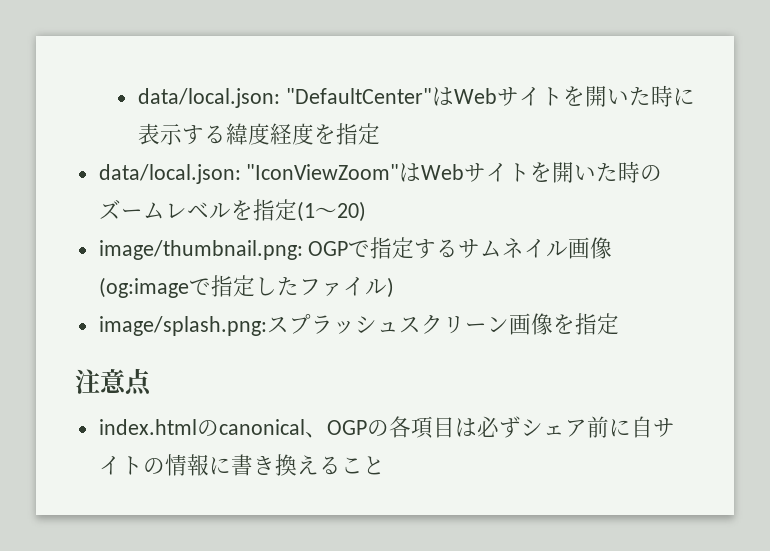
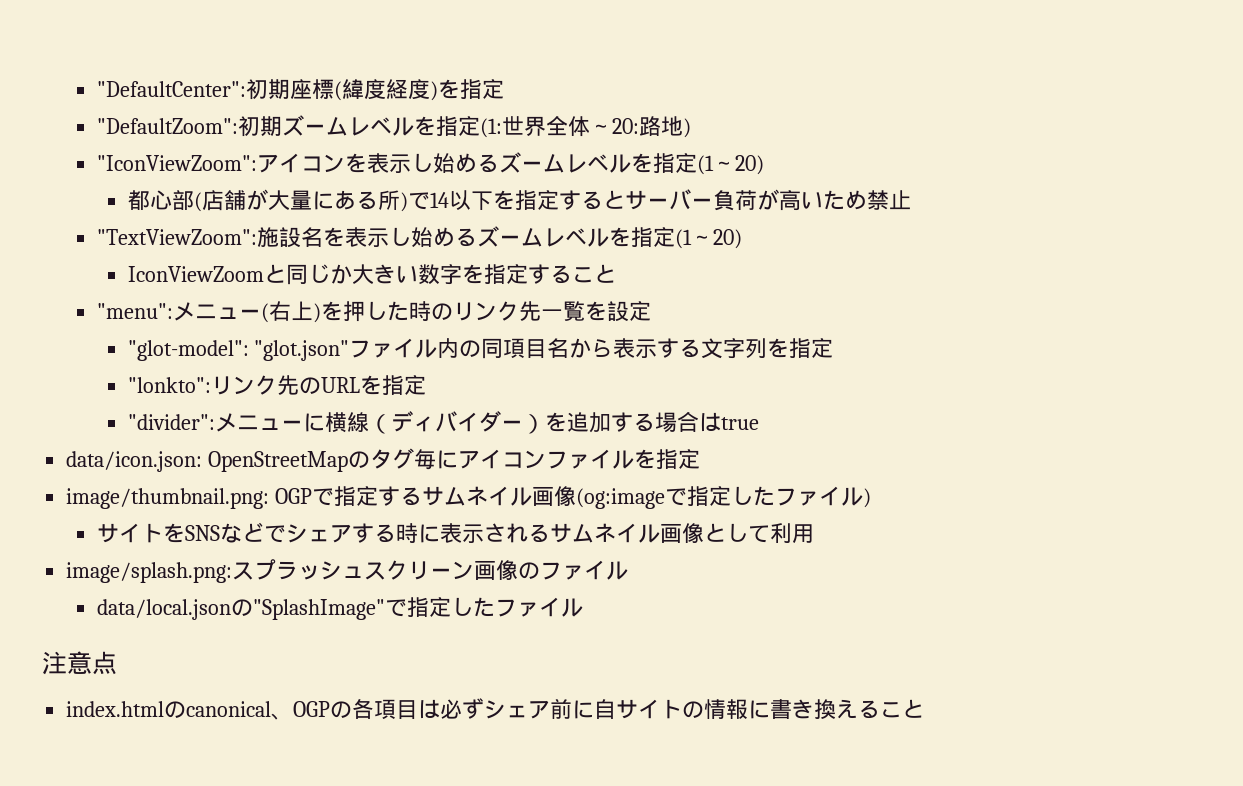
[137,85,695,108] [137,123,226,145] data/local.json: "DefaultCenter"はWebサイトを開いた時に表示する -> [96,79,342,101] "DefaultCenter":初期座標(
[313,123,380,145] [98,161,663,184] [98,199,366,222] を指定 // data/local.json: "IconViewZoom"はWebサイトを開いた時のズームレベルを指定(1～20) -> [429,79,504,101] [96,115,691,138] [96,152,764,175] [127,189,911,212] [96,226,742,249] [127,264,616,285] [96,301,651,323] [127,338,834,361] [127,375,426,395] [127,411,759,434] [66,448,701,472] )を指定 // "DefaultZoom":初期ズームレベルを指定(1:世界全体～20:路地) // "IconViewZoom":アイコンを表示し始めるズームレベルを指定(1～20) // 都心部(店舗が大量にある所)で14以下を指定するとサーバー負荷が高いため禁止 // "TextViewZoom":施設名を表示し始めるズームレベルを指定(1～20) // IconViewZoomと同じか大きい数字を指定すること // "menu":メニュー(右上)を押した時のリンク先一覧を設定 // "glot-model": "glot.json"ファイル内の同項目名から表示する文字列を指定 // "lonkto":リンク先のURLを指定 // "divider":メニューに横線（ディバイダー）を追加する場合はtrue // data/icon.json: OpenStreetMapのタグ毎にアイコンファイルを指定
(394, 287) none -> [96,522,814,543] // サイトをSNSなどでシェアする時に表示されるサムネイル画像として利用
[552,313,619,335] を指定 -> [518,560,629,580] [96,597,583,620] のファイル // data/local.jsonの"SplashImage"で指定したファイル

